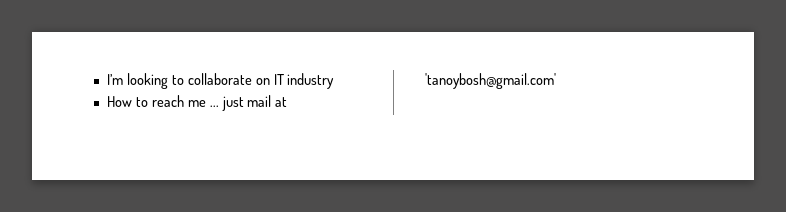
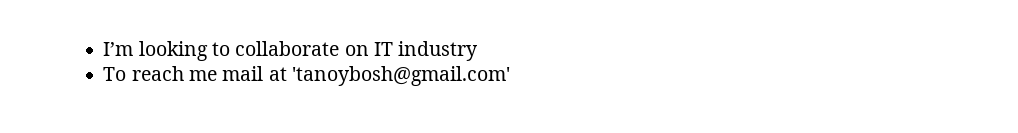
[106,95,244,111] How to reach me ... just -> [103,66,217,81] To reach me

